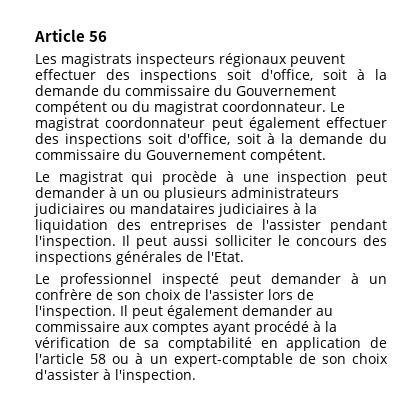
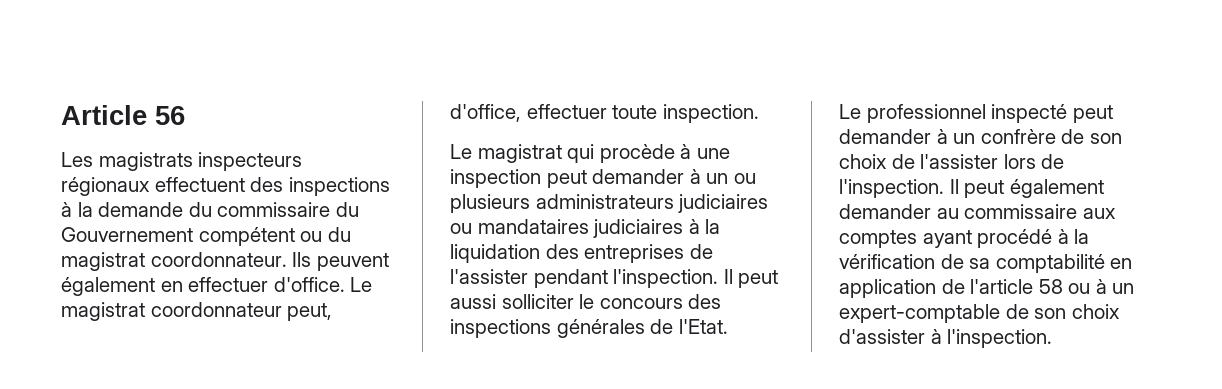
[290,54,345,67] [35,69,347,83] peuvent effectuer des inspections soit d'office, soit -> [154,177,390,196] effectuent des inspections
[330,102,345,112] [35,117,387,131] [35,133,387,147] [35,149,326,163] Le magistrat coordonnateur peut également effectuer des inspections soit d'office, soit à la demande du commissaire du Gouvernement compétent. -> [292,252,389,271] [61,277,373,296] [61,302,333,321] [450,104,759,123] Ils peuvent également en effectuer d'office. Le magistrat coordonnateur peut, d'office, effectuer toute inspection.

